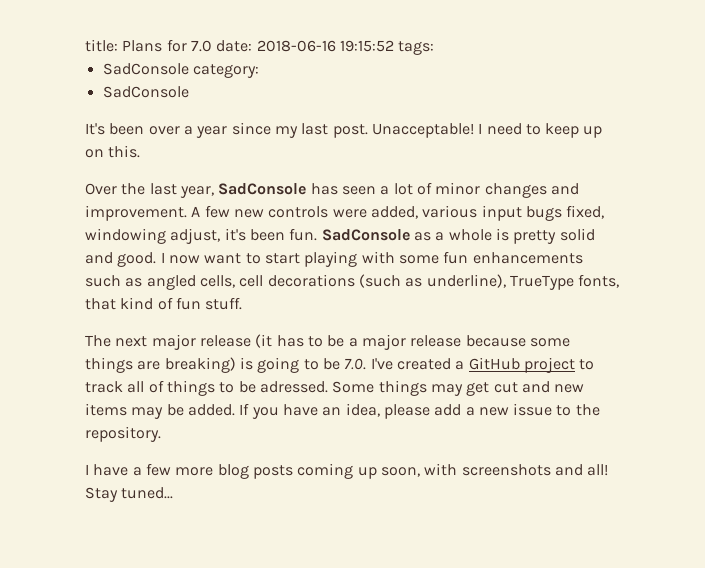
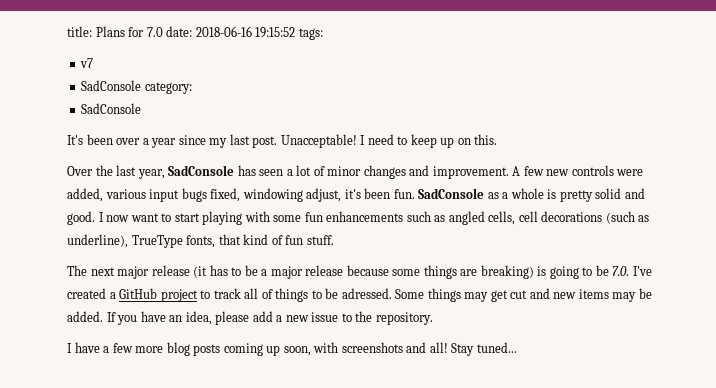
(435, 48) none -> [80,58,94,68] // v7

